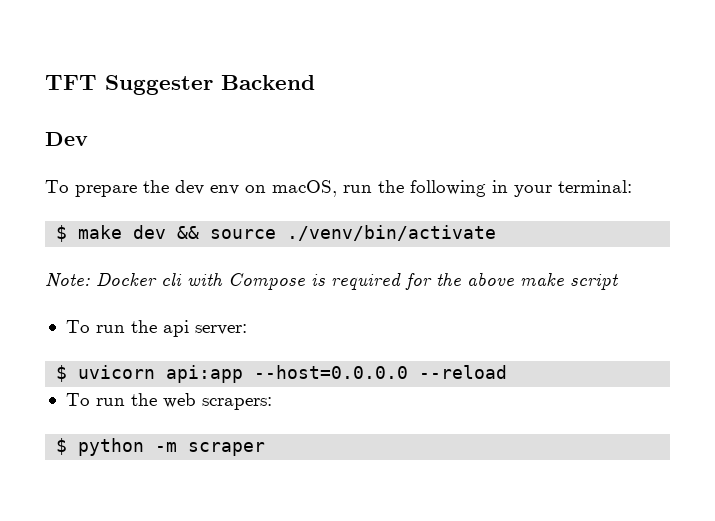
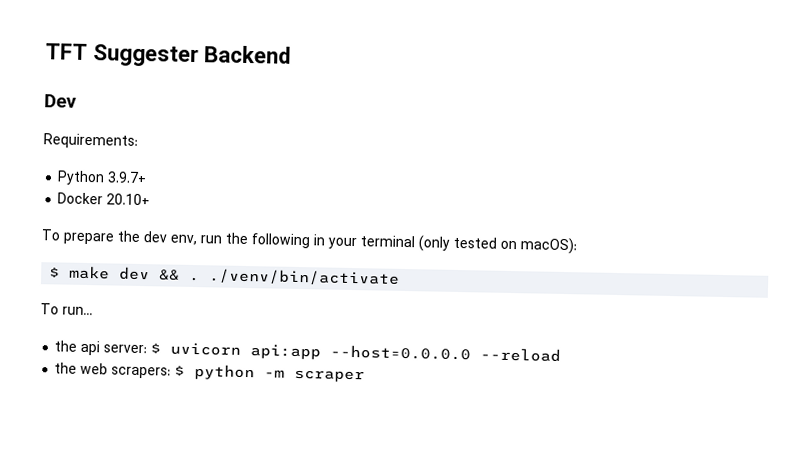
(88, 139) none -> [43,133,138,149] [57,170,148,186] [57,192,151,206] // Requirements: // Python 3.9.7+ // Docker 20.10+
[210,180,337,197] env on macOS, -> [170,234,197,246] env,
[558,180,632,193] terminal: -> [360,235,577,255] terminal (only tested on macOS):
[210,229,277,239] source -> [189,276,201,282] .
[45,272,619,290] [65,320,125,333] Note: Docker cli with Compose is required for the above make script // To run -> [40,303,93,316] To run... //
(247, 329) // -> (148, 349) none
[65,393,125,406] To run -> (562, 354) none
(272, 403) // -> (172, 372) none

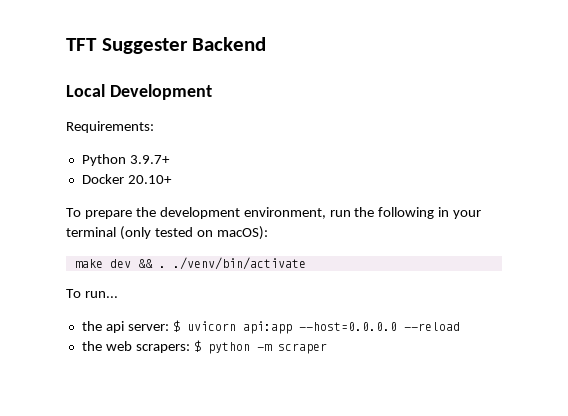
[44,94,77,108] Dev -> [66,84,212,100] Local Development
[143,231,197,246] dev env, -> [159,207,326,219] development environment,
[49,267,61,278] $ -> (268, 233) none

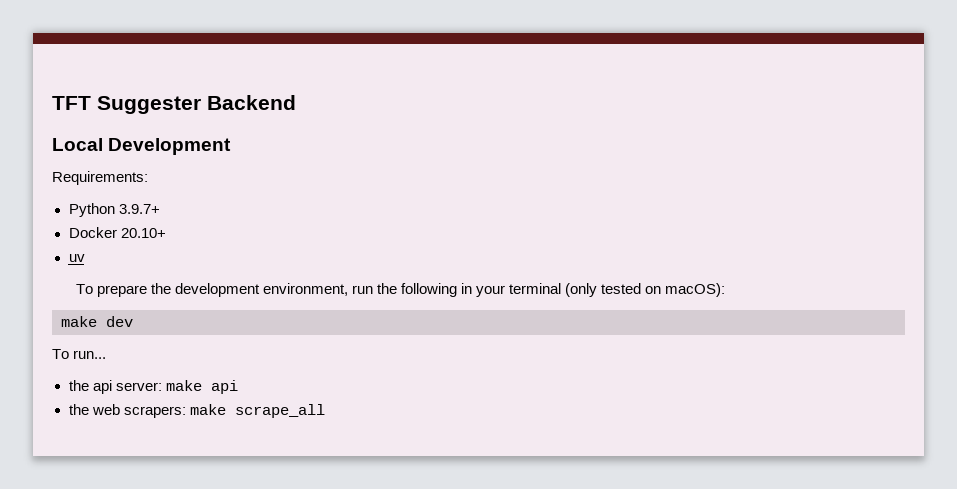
(172, 179) none -> [68,254,85,262] // uv
[137,257,306,270] && . ./venv/bin/activate -> (133, 321) none
[172,320,460,334] $ uvicorn api:app --host=0.0.0.0 --reload -> [165,380,238,394] make api
[193,340,327,354] $ python -m scraper -> [189,404,325,418] make scrape_all

